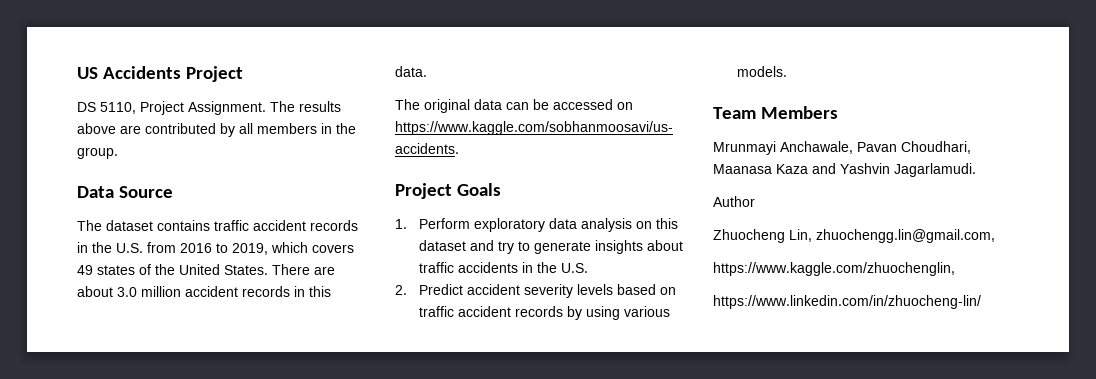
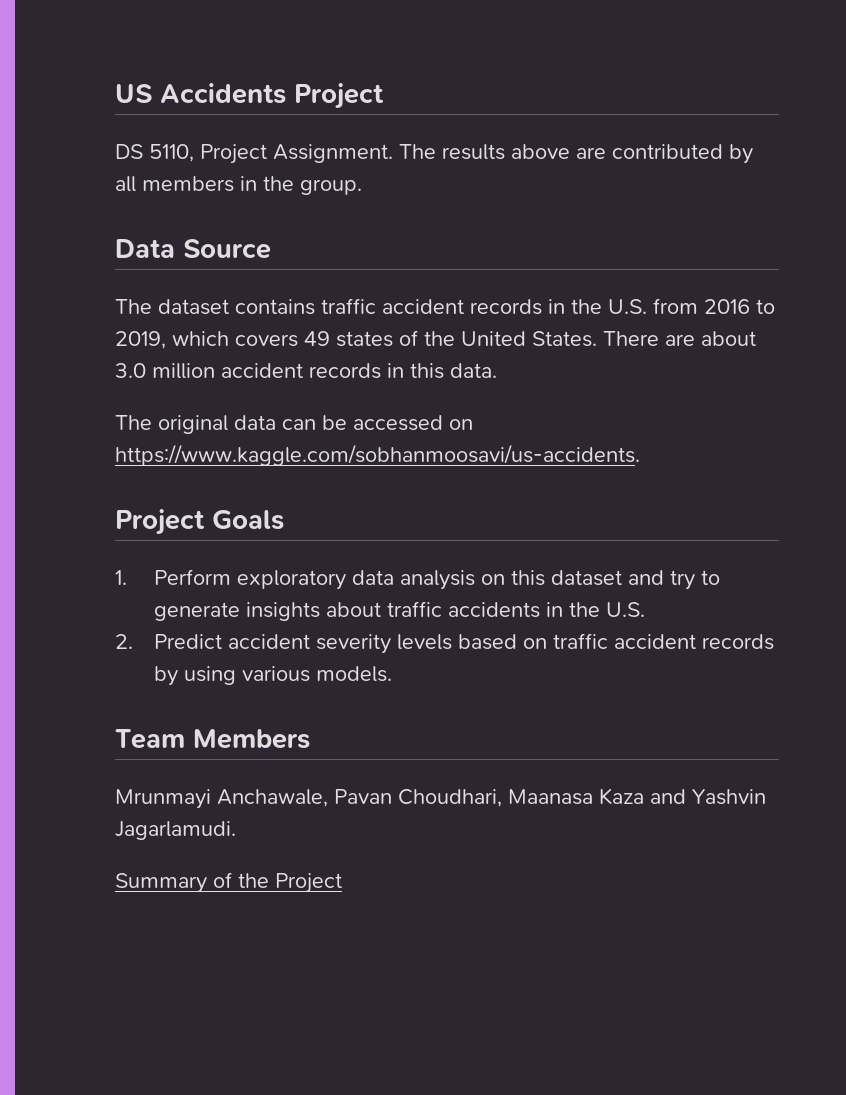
[713,196,755,207] [713,229,995,243] [713,262,955,276] [713,295,981,309] Author // Zhuocheng Lin, zhuochengg.lin@gmail.com, // https://www.kaggle.com/zhuochenglin, // https://www.linkedin.com/in/zhuocheng-lin/ -> [115,872,342,893] Summary of the Project

